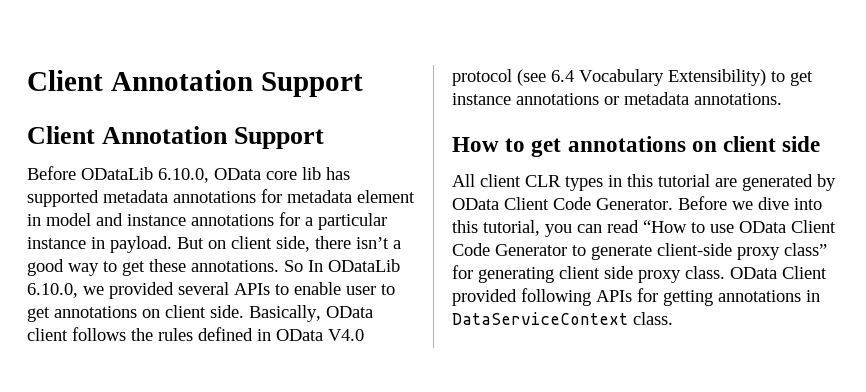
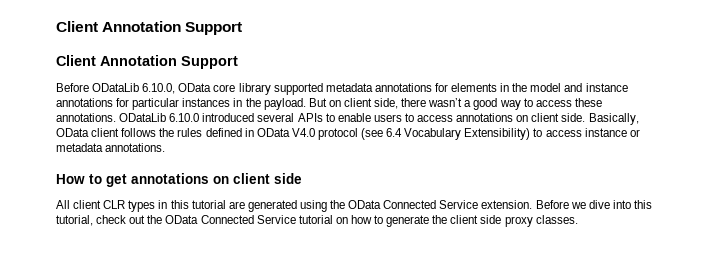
[302,167,350,180] lib has -> [238,83,271,95] library
[287,190,415,203] [27,214,41,226] metadata element in -> [451,83,528,92] elements in the
[305,213,387,230] [27,237,105,249] a particular instance in -> [132,98,261,110] particular instances in the
[356,237,389,249] isn’t -> [428,98,463,107] wasn’t
[122,261,145,276] get -> [535,100,572,107] access
[284,259,400,272] [27,282,174,299] So In ODataLib 6.10.0, we provided -> [119,113,255,122] ODataLib 6.10.0 introduced
[346,284,395,295] [27,307,50,322] user to get -> [373,113,454,122] users to access
[790,71,813,86] [452,93,599,105] get instance annotations -> [545,128,627,137] access instance
[817,174,836,191] [452,197,673,210] by OData Client Code Generator. -> [299,200,533,212] using the OData Connected Service extension.
[545,220,836,237] [452,243,827,260] [452,265,827,283] [452,288,820,306] [452,312,673,325] you can read “How to use OData Client Code Generator to generate client-side proxy class” for generating client side proxy class. OData Client provided following APIs for getting annotations in DataServiceContext class. -> [96,215,578,227] check out the OData Connected Service tutorial on how to generate the client side proxy classes.

